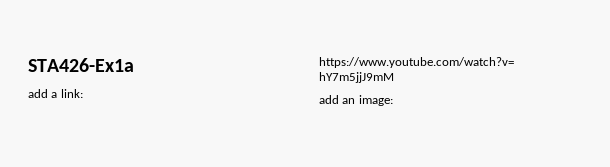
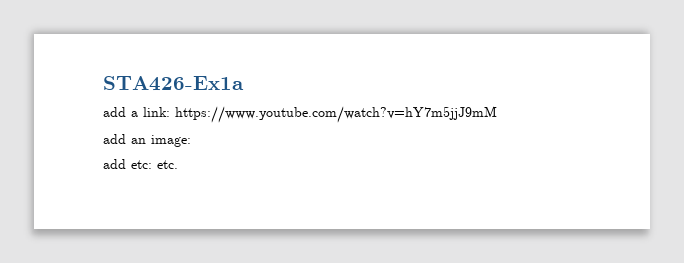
(393, 100) none -> [103,159,178,169] // add etc: etc.

